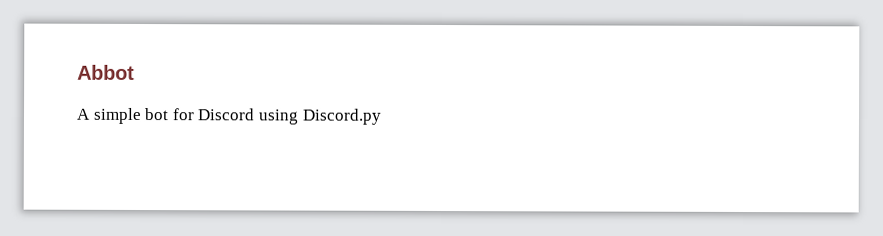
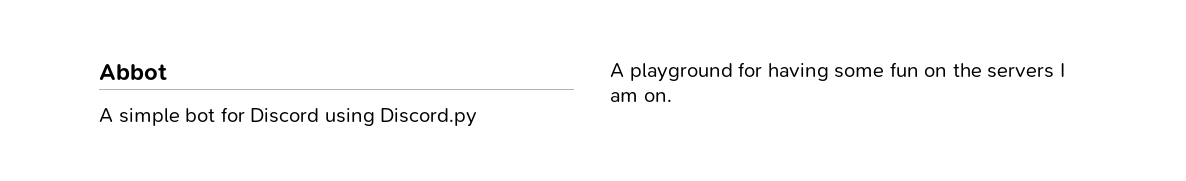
(382, 116) none -> [610,62,1065,82] [610,92,672,102] // A playground for having some fun on the servers I am on.

